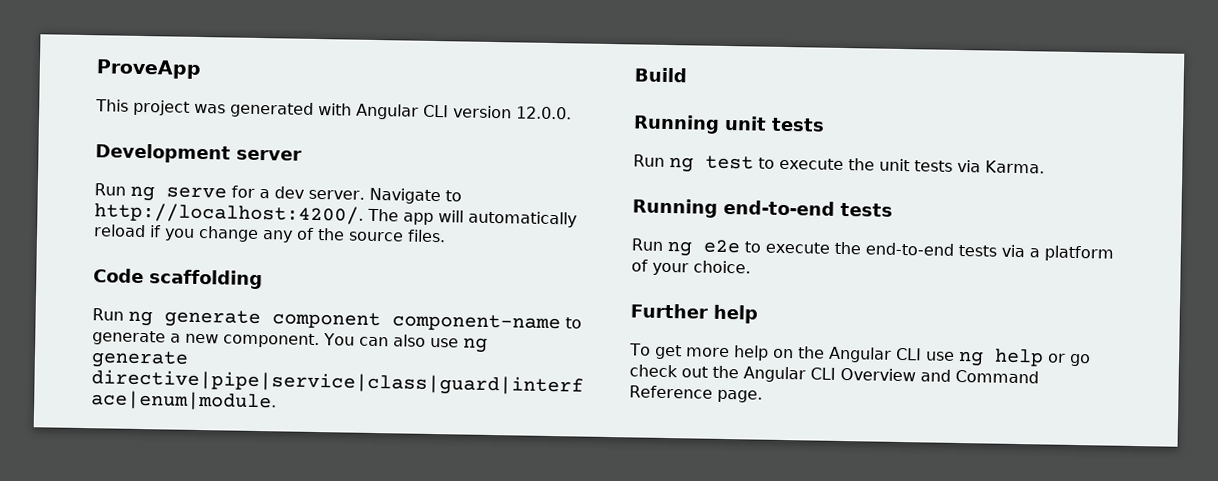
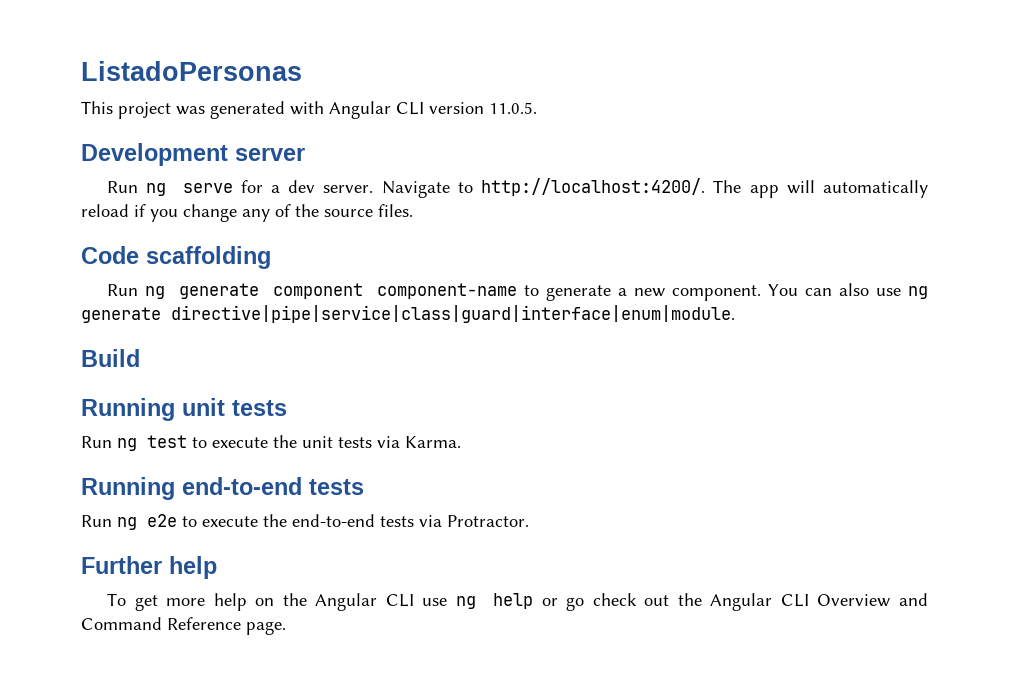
[96,59,202,79] ProveApp -> [81,61,302,81] ListadoPersonas
[516,106,572,120] 12.0.0. -> [489,102,537,114] 11.0.5.
[1029,245,1114,262] [631,259,751,276] a platform of your choice. -> [447,515,529,527] Protractor.

